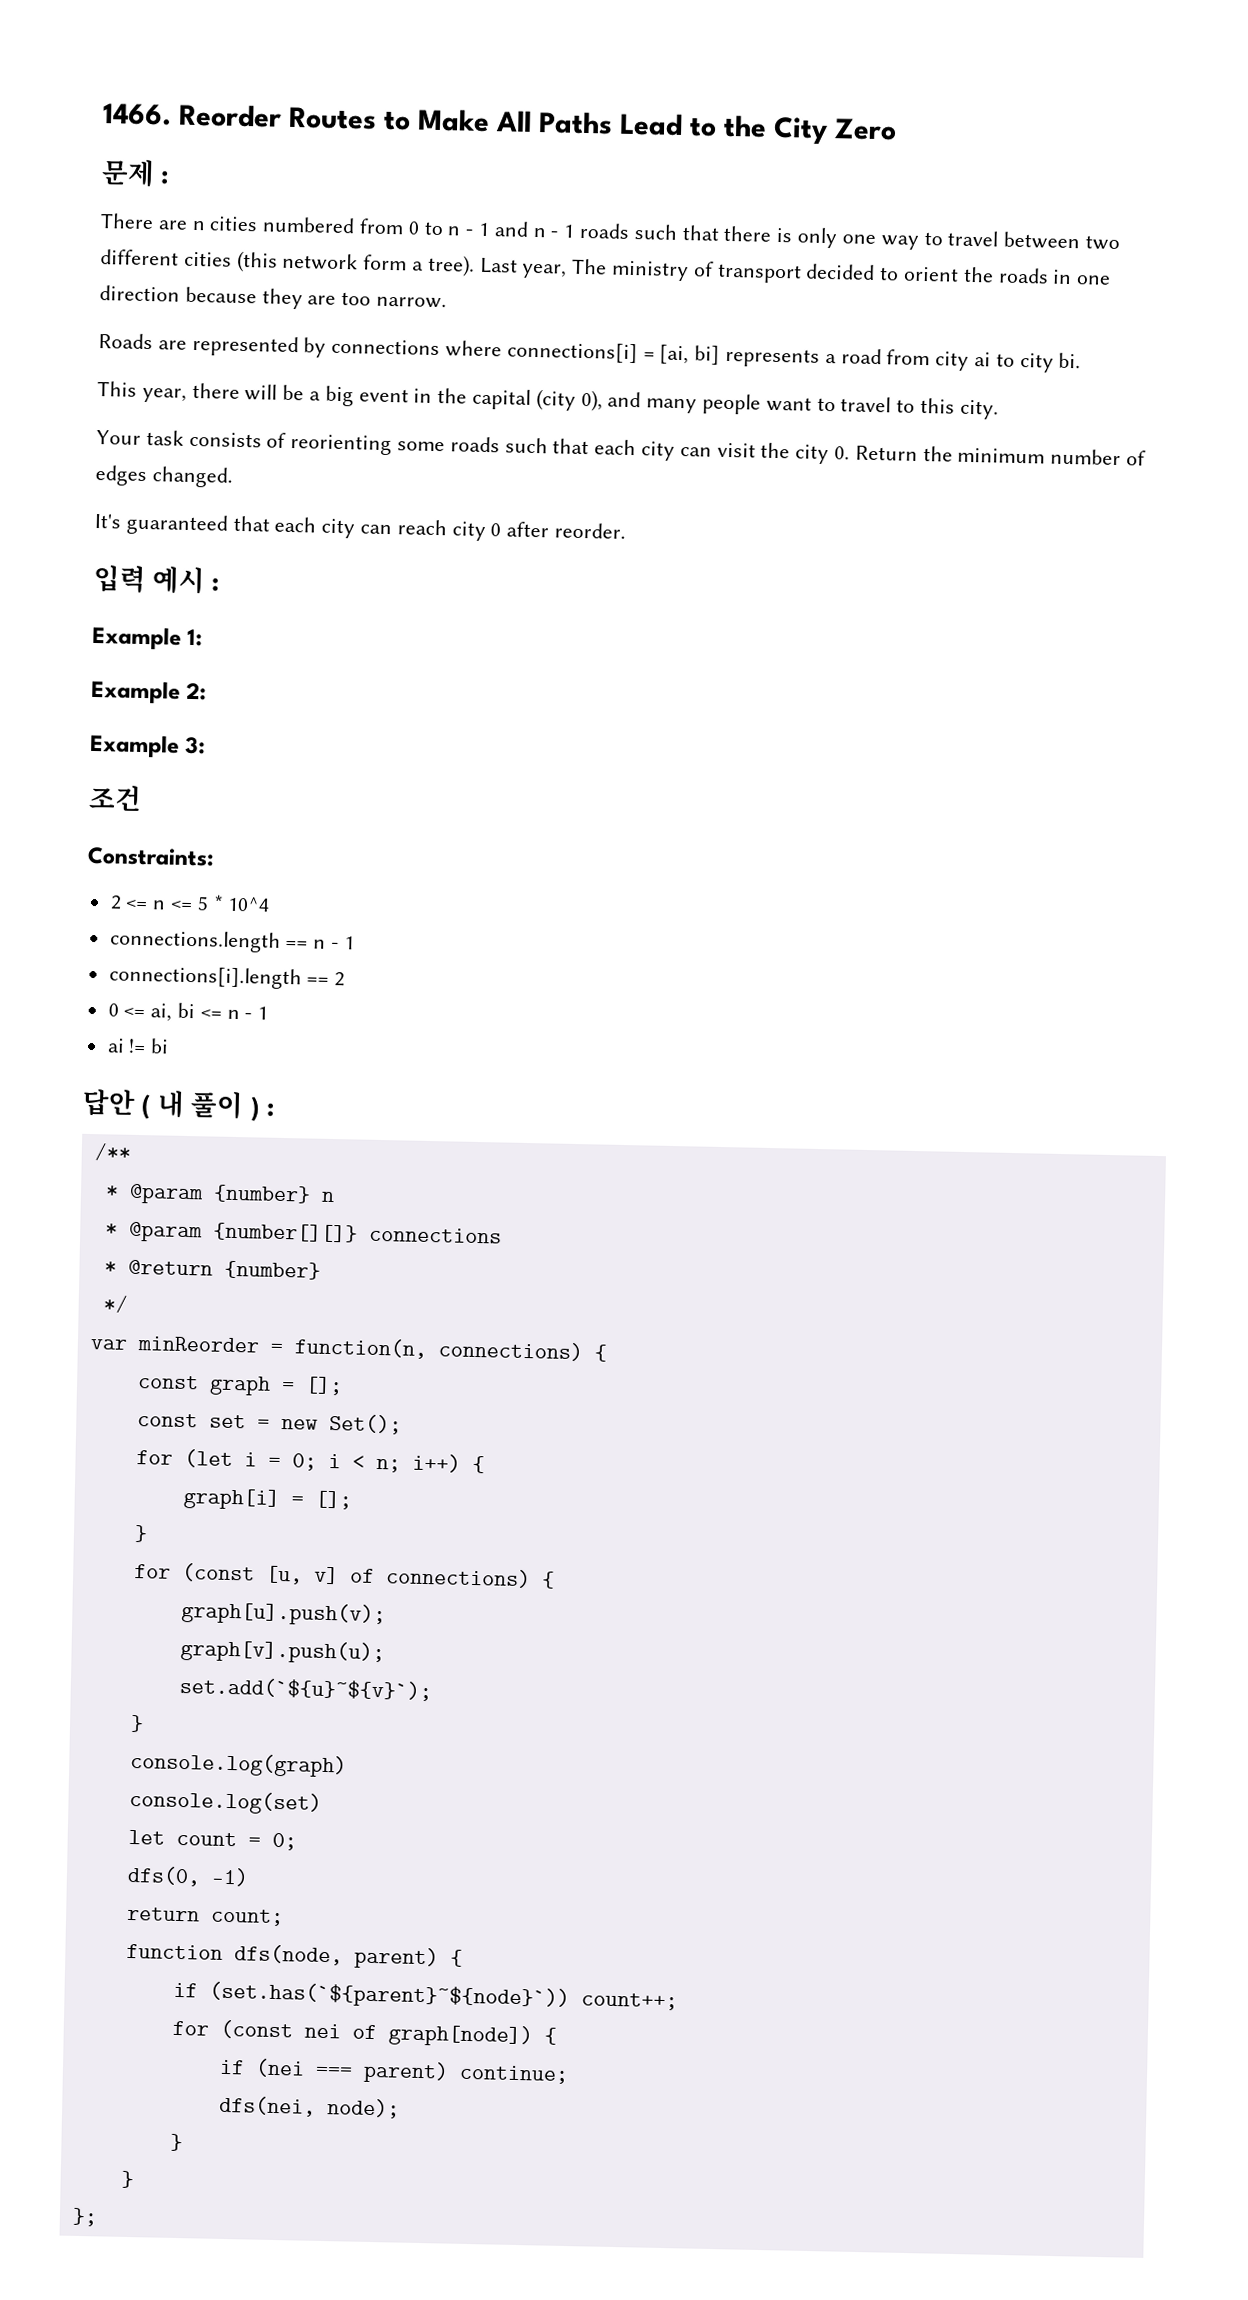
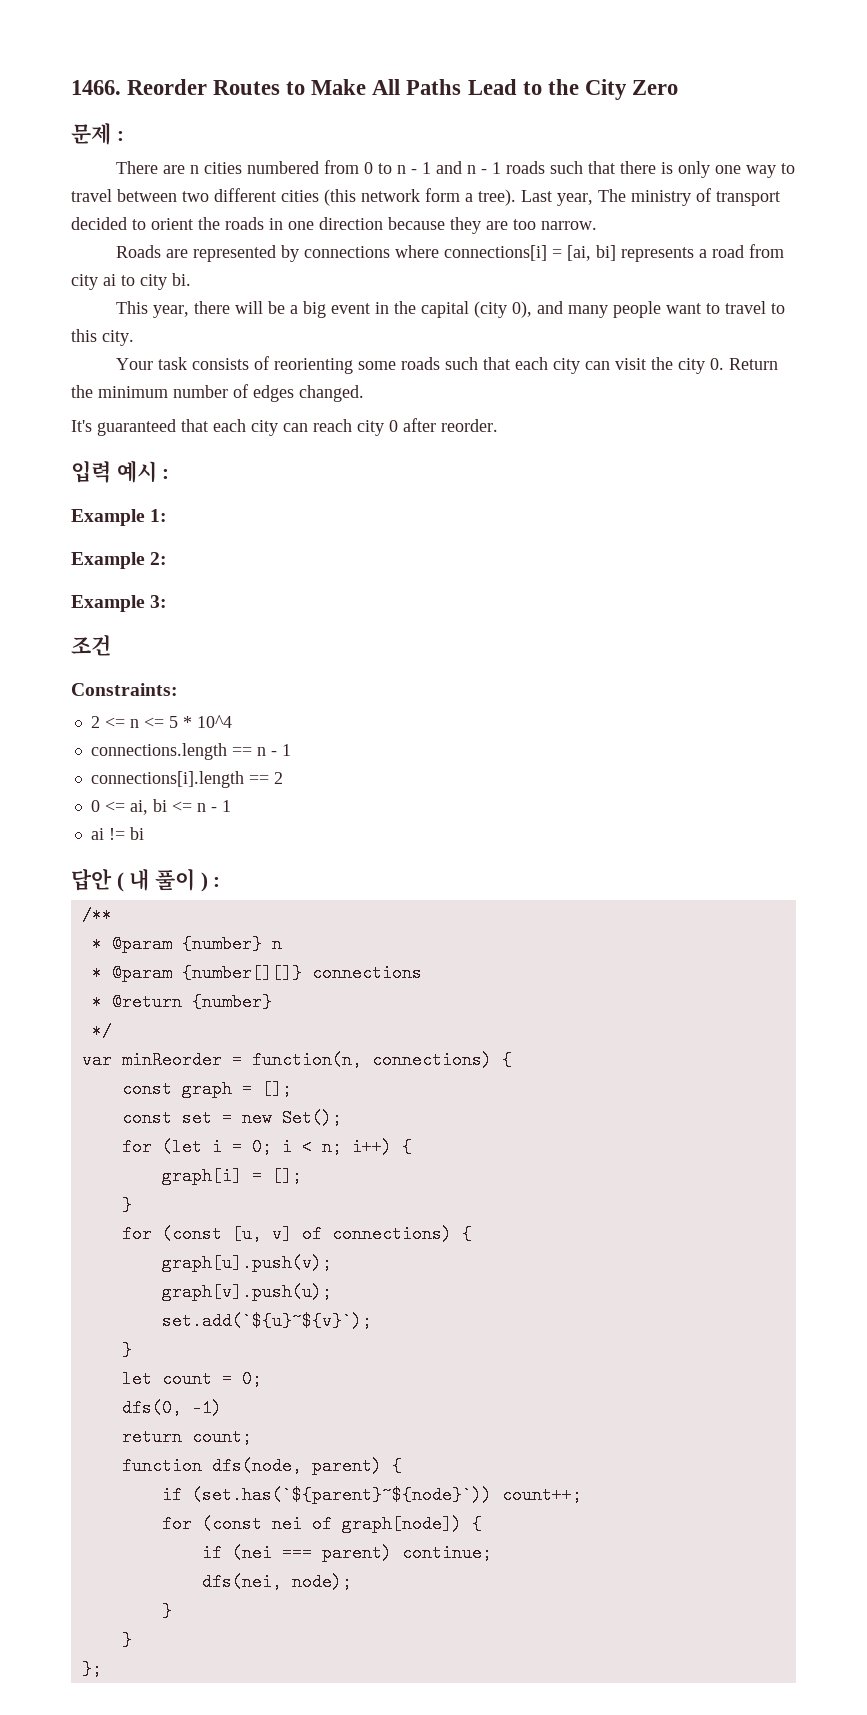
[129,1751,347,1778] [128,1789,322,1815] // console.log(graph) // console.log(set) -> (132, 1350) none

